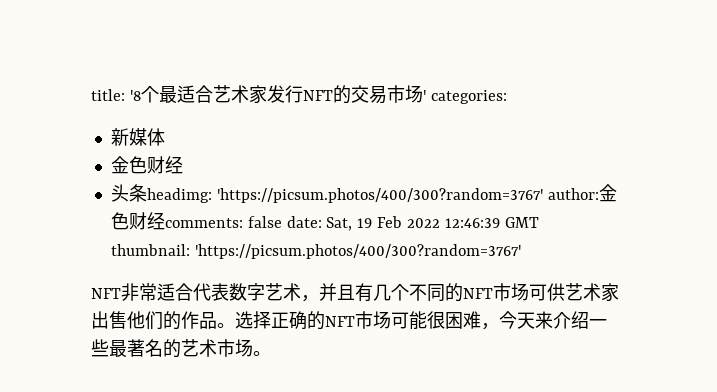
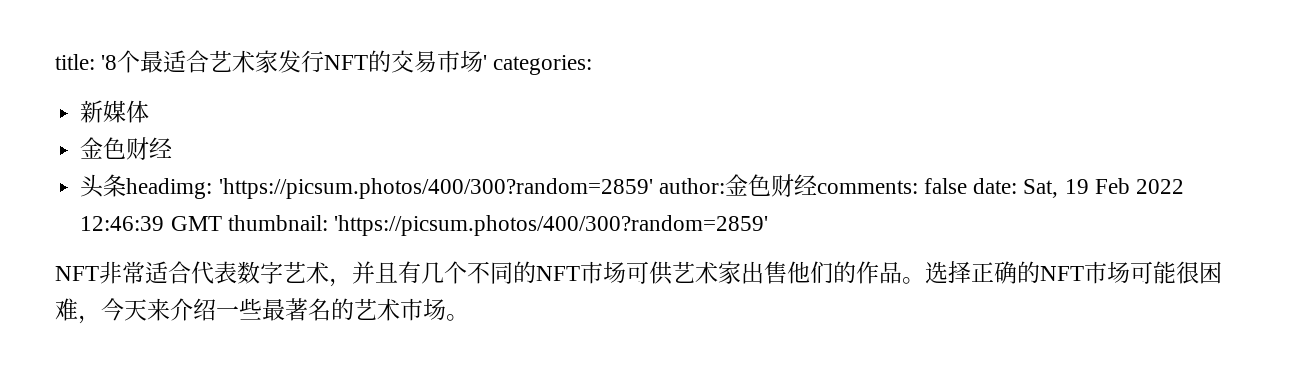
[216,188,543,203] 'https://picsum.photos/400/300?random=3767' -> [218,178,653,199] 'https://picsum.photos/400/300?random=2859'
[194,244,521,259] 'https://picsum.photos/400/300?random=3767' -> [333,215,768,236] 'https://picsum.photos/400/300?random=2859'

